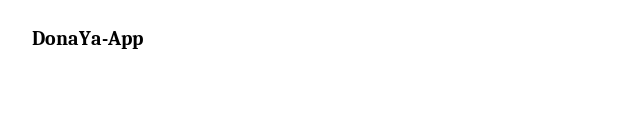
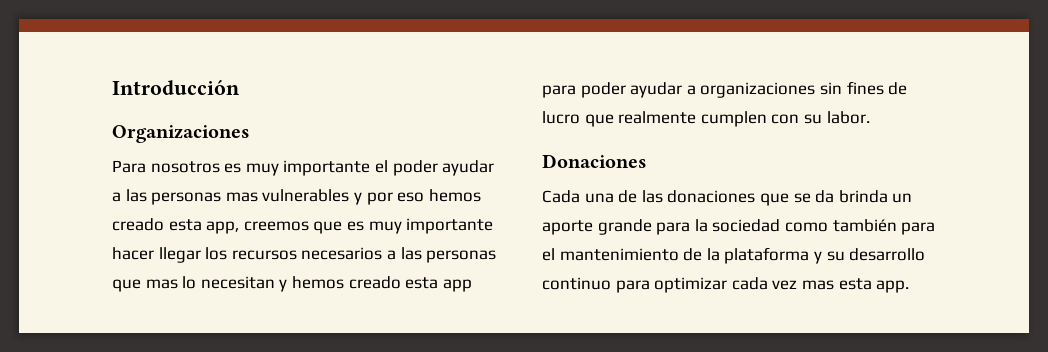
[32,31,143,49] DonaYa-App -> [112,80,240,95] [112,125,250,143] [112,160,495,176] [112,189,481,205] [112,218,494,234] [112,247,497,263] [112,276,472,292] [542,81,908,98] [542,111,870,127] [542,154,647,168] [542,190,913,206] [542,219,936,235] [542,247,926,264] [542,277,910,293] Introducción // Organizaciones // Para nosotros es muy importante el poder ayudar a las personas mas vulnerables y por eso hemos creado esta app, creemos que es muy importante hacer llegar los recursos necesarios a las personas que mas lo necesitan y hemos creado esta app para poder ayudar a organizaciones sin fines de lucro que realmente cumplen con su labor. // Donaciones // Cada una de las donaciones que se da brinda un aporte grande para la sociedad como también para el mantenimiento de la plataforma y su desarrollo continuo para optimizar cada vez mas esta app.

